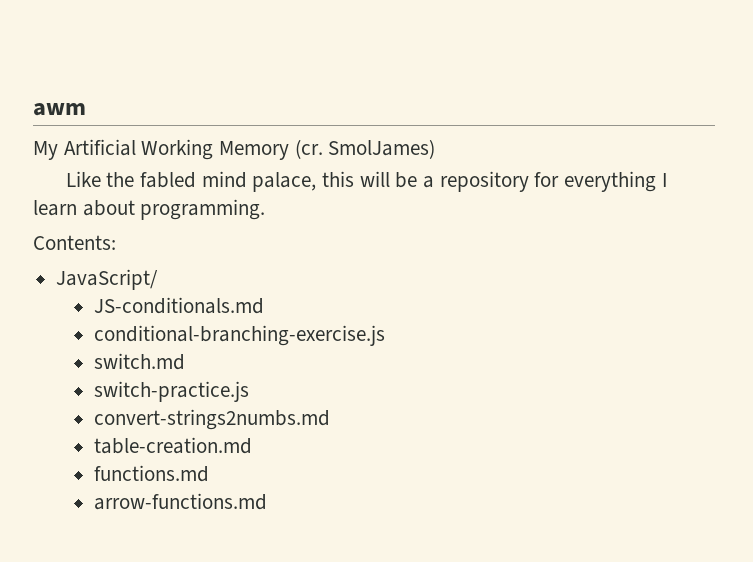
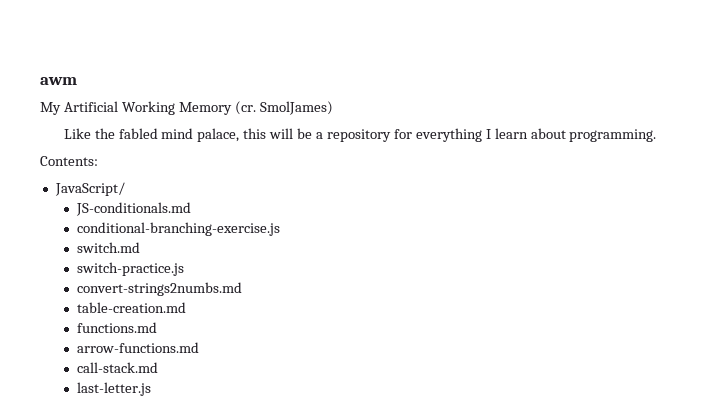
(267, 501) none -> [77,362,159,373] [77,382,152,396] // call-stack.md // last-letter.js

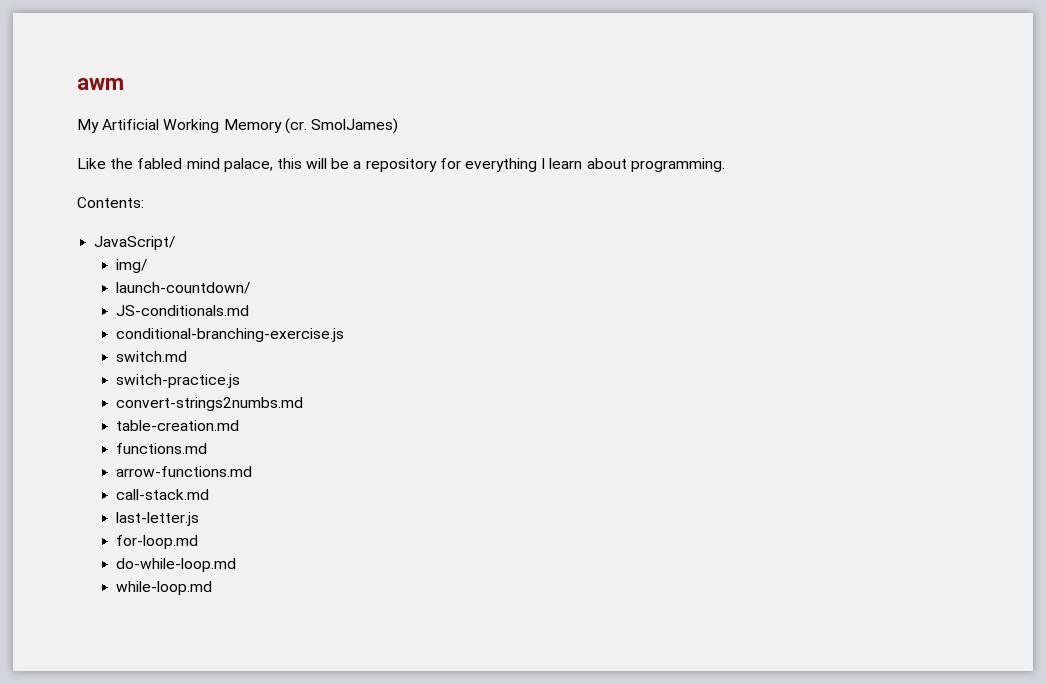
(125, 189) none -> [115,259,147,273] [115,282,250,294] // img/ // launch-countdown/
(152, 389) none -> [115,535,198,549] [115,558,236,572] [115,581,212,595] // for-loop.md // do-while-loop.md // while-loop.md

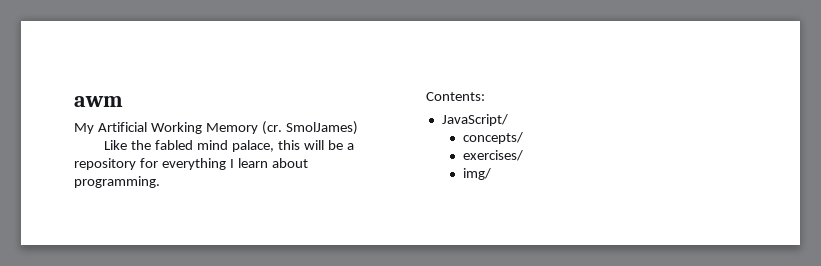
(176, 243) none -> [462,132,523,144] [462,150,523,161] // concepts/ // exercises/
[115,282,250,294] [115,305,249,316] [115,328,344,342] [115,351,187,362] [115,374,240,388] [115,397,303,411] [115,420,239,431] [115,443,207,454] [115,466,252,477] [115,489,209,500] [115,512,199,526] [115,535,198,549] [115,558,236,572] [115,581,212,595] // launch-countdown/ // JS-conditionals.md // conditional-branching-exercise.js // switch.md // switch-practice.js // convert-strings2numbs.md // table-creation.md // functions.md // arrow-functions.md // call-stack.md // last-letter.js // for-loop.md // do-while-loop.md // while-loop.md -> (491, 174) none

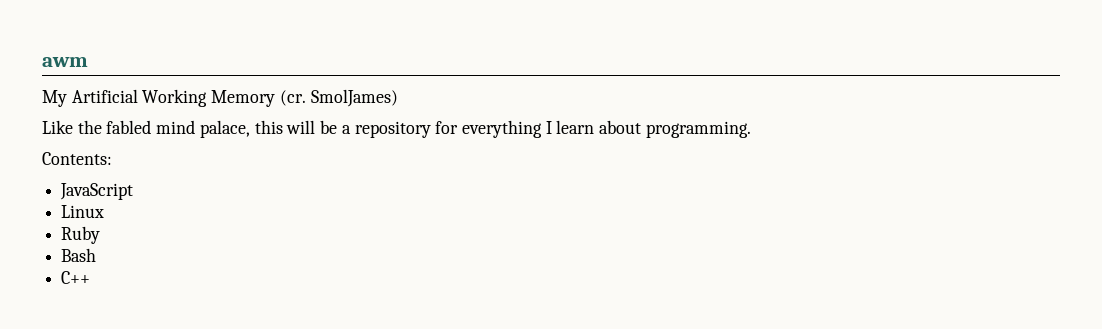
[441,114,508,126] [462,132,523,144] [462,150,523,161] [462,168,491,180] JavaScript/ // concepts/ // exercises/ // img/ -> [60,183,134,200] [61,205,105,218] [61,226,101,244] [61,248,97,262] [61,271,91,284] JavaScript // Linux // Ruby // Bash // C++

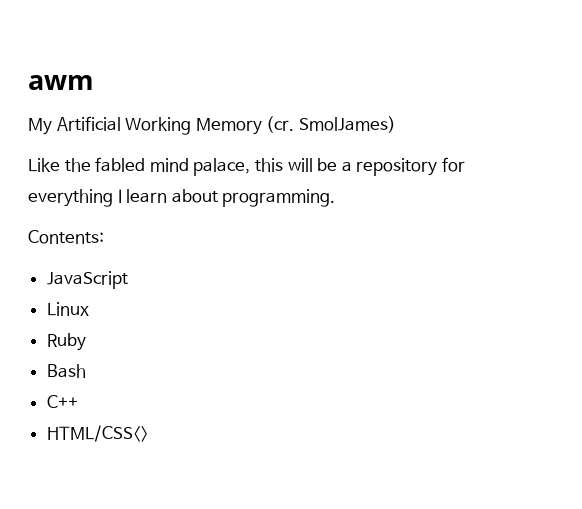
(91, 277) none -> [46,425,149,442] // HTML/CSS〈〉

